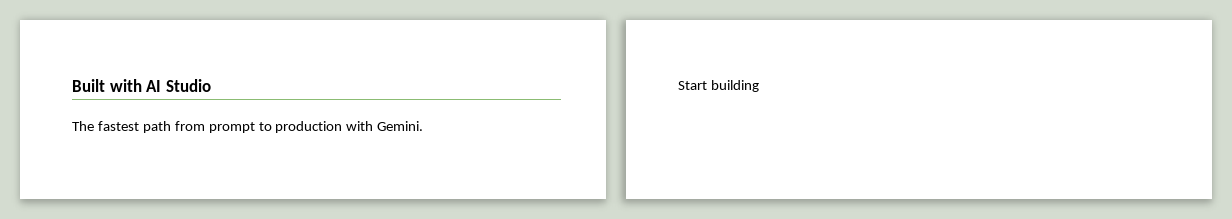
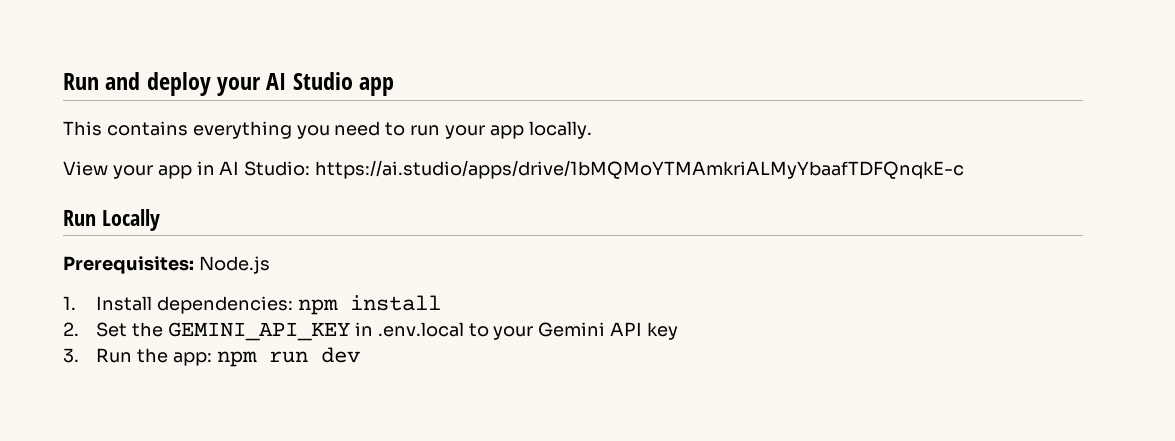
[72,79,211,92] [72,121,424,133] [678,80,759,92] Built with AI Studio // The fastest path from prompt to production with Gemini. // Start building -> [63,72,395,96] [63,121,592,139] [63,160,965,179] [63,209,160,231] [63,256,270,274] [63,295,442,315] [63,322,679,341] [63,347,360,367] Run and deploy your AI Studio app // This contains everything you need to run your app locally. // View your app in AI Studio: https://ai.studio/apps/drive/1bMQMoYTMAmkriALMyYbaafTDFQnqkE-c // Run Locally // Prerequisites: Node.js // 1. Install dependencies: npm install // 2. Set the GEMINI_API_KEY in .env.local to your Gemini API key // 3. Run the app: npm run dev

